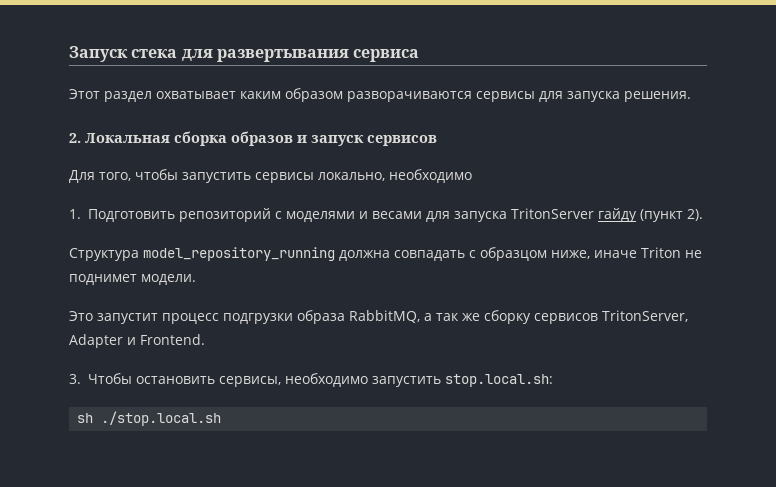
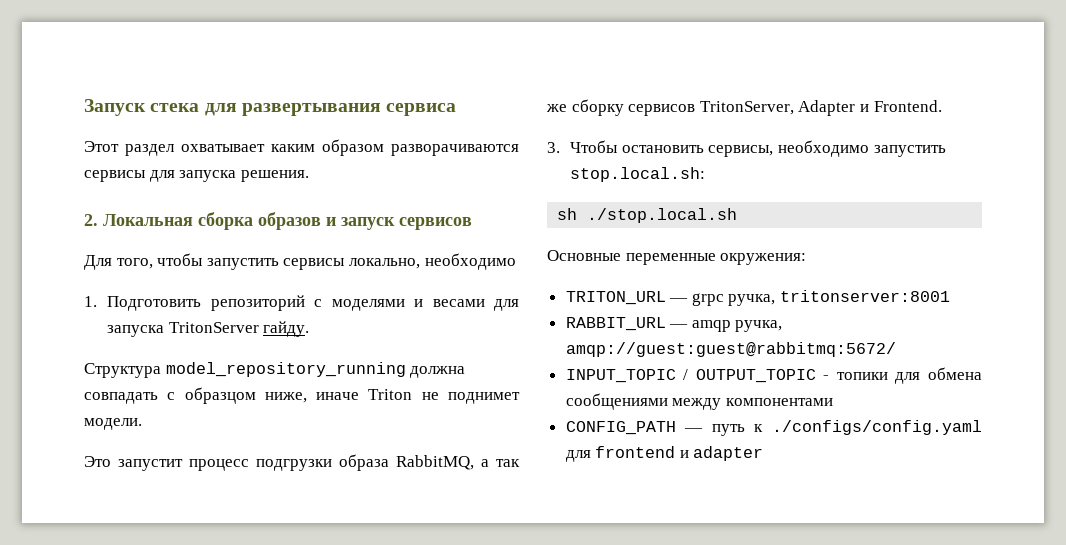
[598,208,703,222] гайду (пункт 2). -> [263,321,310,337] гайду.
(222, 418) none -> [547,250,807,265] [565,290,951,306] [565,317,783,332] [565,342,896,357] [565,367,982,384] [565,393,833,410] [565,420,982,436] [565,446,764,462] // Основные переменные окружения: // TRITON_URL — grpc ручка, tritonserver:8001 // RABBIT_URL — amqp ручка, amqp://guest:guest@rabbitmq:5672/ // INPUT_TOPIC / OUTPUT_TOPIC - топики для обмена сообщениями между компонентами // CONFIG_PATH — путь к ./configs/config.yaml для frontend и adapter

